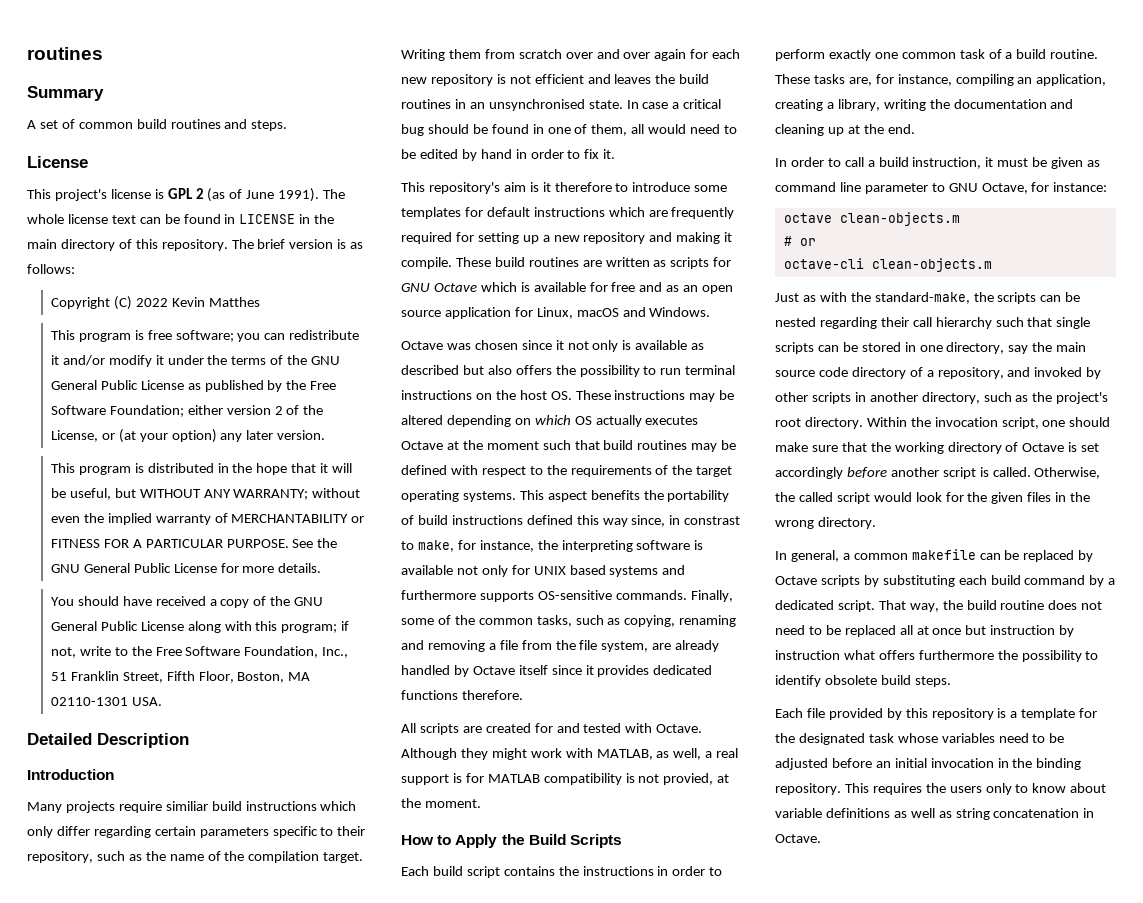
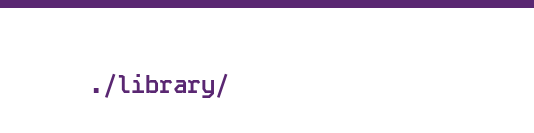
[27,47,103,60] [27,86,104,101] [27,119,288,131] [27,156,88,168] [27,188,346,202] [27,214,335,224] [27,239,364,251] [27,264,75,274] [50,296,260,310] [50,330,360,342] [50,355,341,367] [50,380,337,392] [50,405,324,417] [50,429,326,443] [50,463,353,475] [50,488,361,500] [50,513,365,525] [50,538,338,548] [50,563,322,573] [50,596,324,608] [50,621,350,633] [50,646,349,658] [50,671,311,683] [50,697,162,706] [27,733,189,748] [27,769,114,780] [27,801,357,813] [27,826,366,838] [27,851,364,863] [401,49,741,61] [401,74,710,86] [401,99,722,111] [401,124,738,136] [401,149,616,161] [401,182,728,194] [401,207,735,219] [401,232,733,244] [401,257,732,269] [401,282,734,294] [401,307,711,319] [401,340,705,352] [401,365,736,377] [401,390,735,402] [401,415,699,427] [401,440,737,452] [401,465,733,477] [401,490,730,502] [401,515,741,527] [401,540,704,552] [401,565,686,577] [401,590,733,602] [401,615,737,627] [401,640,720,652] [401,665,713,677] [401,690,523,700] [401,723,703,735] [401,748,739,760] [401,773,730,785] [401,798,481,808] [401,834,622,848] [401,866,723,878] [775,49,1099,61] [775,74,1107,86] [775,99,1074,111] [775,124,915,136] [775,157,1101,169] [775,182,1108,194] [783,212,960,226] [783,236,816,246] [783,258,992,272] [775,292,1081,304] [775,317,1091,329] [775,342,1087,354] [775,367,1102,379] [775,392,1109,404] [775,417,1111,429] [775,442,1100,454] [775,467,1101,479] [775,492,1091,504] [775,517,876,529] [775,549,1094,562] [775,575,1116,587] [775,600,1103,612] [775,625,1075,637] [775,650,1099,662] [775,675,951,687] [775,708,1098,720] [775,733,1065,745] [775,758,1082,770] [775,783,1107,795] [775,808,1095,820] [775,834,821,843] routines // Summary // A set of common build routines and steps. // License // This project's license is GPL 2 (as of June 1991). The whole license text can be found in LICENSE in the main directory of this repository. The brief version is as follows: // Copyright (C) 2022 Kevin Matthes // This program is free software; you can redistribute it and/or modify it under the terms of the GNU General Public License as published by the Free Software Foundation; either version 2 of the License, or (at your option) any later version. // This program is distributed in the hope that it will be useful, but WITHOUT ANY WARRANTY; without even the implied warranty of MERCHANTABILITY or FITNESS FOR A PARTICULAR PURPOSE. See the GNU General Public License for more details. // You should have received a copy of the GNU General Public License along with this program; if not, write to the Free Software Foundation, Inc., 51 Franklin Street, Fifth Floor, Boston, MA 02110-1301 USA. // Detailed Description // Introduction // Many projects require similiar build instructions which only differ regarding certain parameters specific to their repository, such as the name of the compilation target. Writing them from scratch over and over again for each new repository is not efficient and leaves the build routines in an unsynchronised state. In case a critical bug should be found in one of them, all would need to be edited by hand in order to fix it. // This repository's aim is it therefore to introduce some templates for default instructions which are frequently required for setting up a new repository and making it compile. These build routines are written as scripts for GNU Octave which is available for free and as an open source application for Linux, macOS and Windows. // Octave was chosen since it not only is available as described but also offers the possibility to run terminal instructions on the host OS. These instructions may be altered depending on which OS actually executes Octave at the moment such that build routines may be defined with respect to the requirements of the target operating systems. This aspect benefits the portability of build instructions defined this way since, in constrast to make, for instance, the interpreting software is available not only for UNIX based systems and furthermore supports OS-sensitive commands. Finally, some of the common tasks, such as copying, renaming and removing a file from the file system, are already handled by Octave itself since it provides dedicated functions therefore. // All scripts are created for and tested with Octave. Although they might work with MATLAB, as well, a real support is for MATLAB compatibility is not provied, at the moment. // How to Apply the Build Scripts // Each build script contains the instructions in order to perform exactly one common task of a build routine. These tasks are, for instance, compiling an application, creating a library, writing the documentation and cleaning up at the end. // In order to call a build instruction, it must be given as command line parameter to GNU Octave, for instance: // octave clean-objects.m // # or // octave-cli clean-objects.m // Just as with the standard-make, the scripts can be nested regarding their call hierarchy such that single scripts can be stored in one directory, say the main source code directory of a repository, and invoked by other scripts in another directory, such as the project's root directory. Within the invocation script, one should make sure that the working directory of Octave is set accordingly before another script is called. Otherwise, the called script would look for the given files in the wrong directory. // In general, a common makefile can be replaced by Octave scripts by substituting each build command by a dedicated script. That way, the build routine does not need to be replaced all at once but instruction by instruction what offers furthermore the possibility to identify obsolete build steps. // Each file provided by this repository is a template for the designated task whose variables need to be adjusted before an initial invocation in the binding repository. This requires the users only to know about variable definitions as well as string concatenation in Octave. -> [89,73,229,98] ./library/

